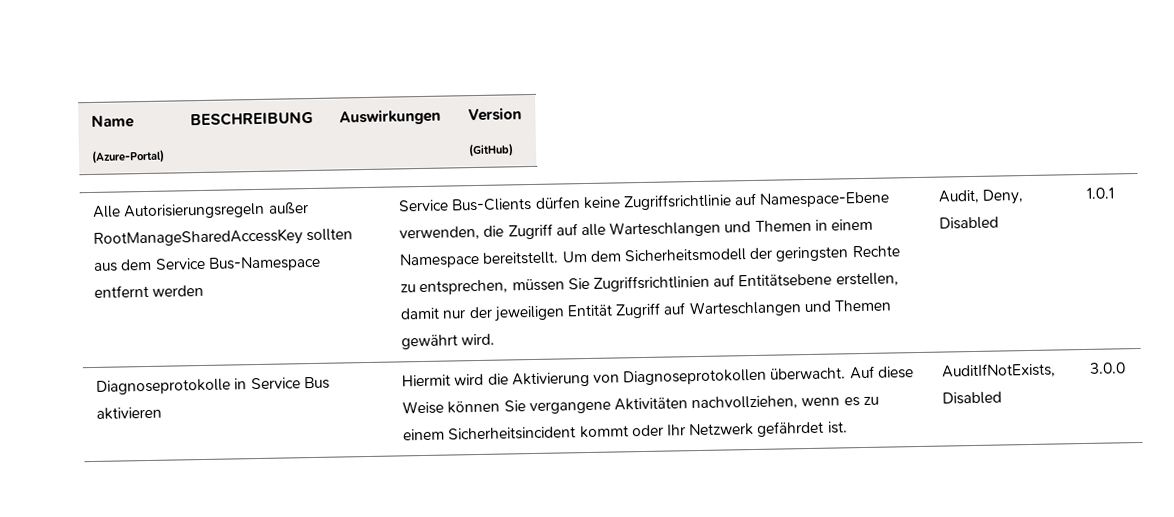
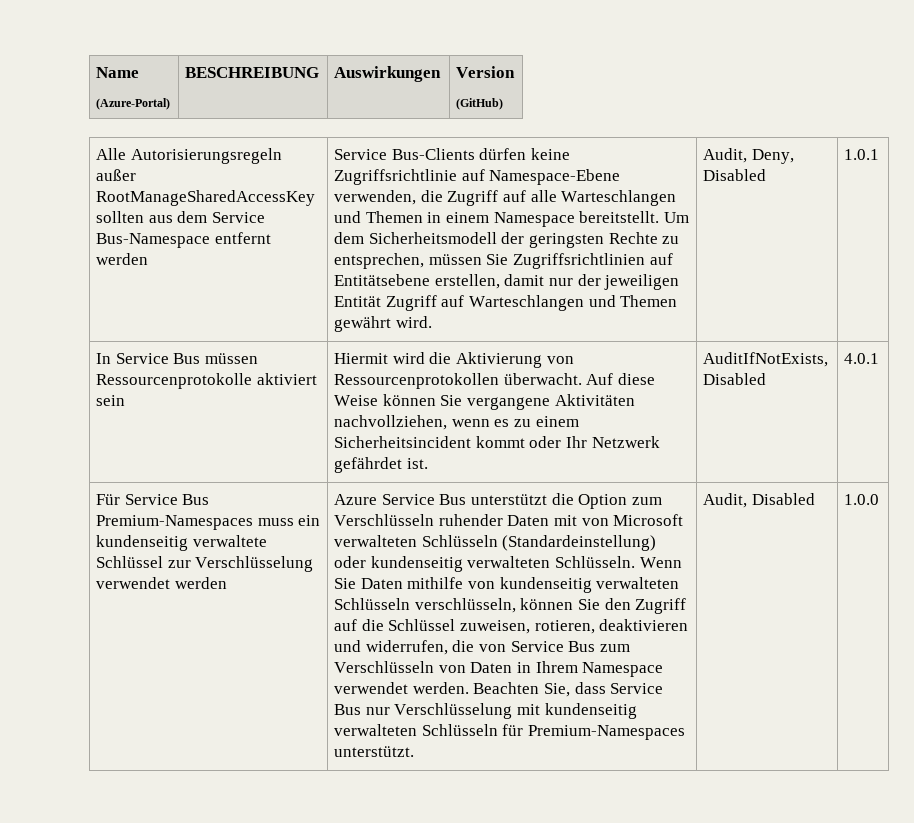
[96,376,330,395] [96,406,163,420] Diagnoseprotokolle in Service Bus aktivieren -> [96,353,258,364] [96,373,317,389] [96,395,126,406] In Service Bus müssen Ressourcenprotokolle aktiviert sein
[623,368,768,386] Diagnoseprotokollen -> [334,373,500,389] Ressourcenprotokollen
[1089,362,1127,374] 3.0.0 -> [844,353,880,364] [96,494,210,505] [96,515,321,530] [96,535,267,551] [96,556,314,572] [96,577,227,589] [334,493,662,509] [334,514,684,526] [334,535,657,551] [334,556,682,572] [334,577,680,593] [334,598,687,614] [334,619,689,634] [334,640,630,655] [334,661,664,677] [334,682,664,697] [334,703,637,719] [334,724,685,740] [334,746,415,757] [703,493,815,508] [844,494,880,505] 4.0.1 // Für Service Bus Premium-Namespaces muss ein kundenseitig verwaltete Schlüssel zur Verschlüsselung verwendet werden | Azure Service Bus unterstützt die Option zum Verschlüsseln ruhender Daten mit von Microsoft verwalteten Schlüsseln (Standardeinstellung) oder kundenseitig verwalteten Schlüsseln. Wenn Sie Daten mithilfe von kundenseitig verwalteten Schlüsseln verschlüsseln, können Sie den Zugriff auf die Schlüssel zuweisen, rotieren, deaktivieren und widerrufen, die von Service Bus zum Verschlüsseln von Daten in Ihrem Namespace verwendet werden. Beachten Sie, dass Service Bus nur Verschlüsselung mit kundenseitig verwalteten Schlüsseln für Premium-Namespaces unterstützt. | Audit, Disabled | 1.0.0

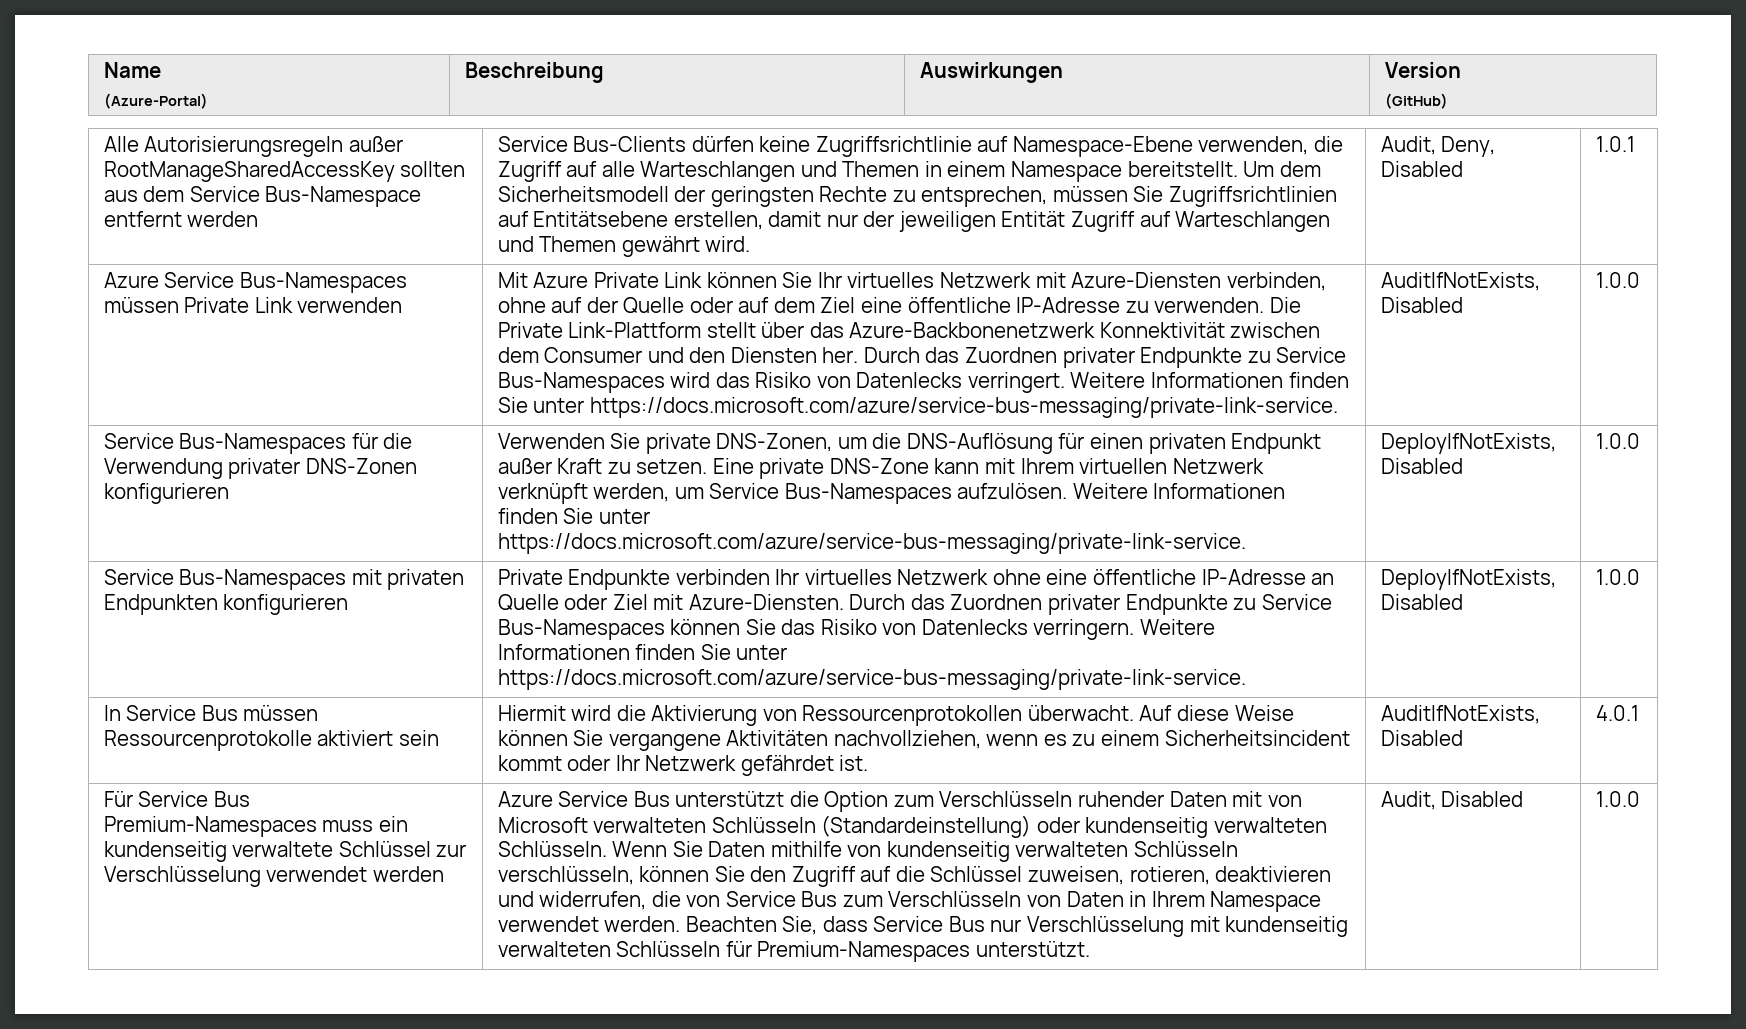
[185,67,320,78] BESCHREIBUNG -> [464,62,604,83] Beschreibung
(880, 154) none -> [103,272,407,293] [103,297,403,313] [497,272,1326,291] [497,297,1301,313] [497,322,1321,338] [497,347,1347,368] [497,372,1349,393] [497,397,1338,418] [1380,272,1540,291] [1380,297,1463,313] [1595,272,1640,288] [103,433,413,454] [103,458,417,479] [103,483,229,504] [497,433,1322,454] [497,458,1264,479] [497,483,1286,504] [497,508,650,524] [497,533,1246,554] [1380,433,1556,454] [1380,458,1463,474] [1595,433,1640,449] [103,569,465,590] [103,594,349,615] [497,569,1335,590] [497,594,1332,615] [497,619,1215,640] [497,644,788,660] [497,669,1246,690] [1380,569,1556,590] [1380,594,1463,610] [1595,569,1640,585] // Azure Service Bus-Namespaces müssen Private Link verwenden | Mit Azure Private Link können Sie Ihr virtuelles Netzwerk mit Azure-Diensten verbinden, ohne auf der Quelle oder auf dem Ziel eine öffentliche IP-Adresse zu verwenden. Die Private Link-Plattform stellt über das Azure-Backbonenetzwerk Konnektivität zwischen dem Consumer und den Diensten her. Durch das Zuordnen privater Endpunkte zu Service Bus-Namespaces wird das Risiko von Datenlecks verringert. Weitere Informationen finden Sie unter https://docs.microsoft.com/azure/service-bus-messaging/private-link-service. | AuditIfNotExists, Disabled | 1.0.0 // Service Bus-Namespaces für die Verwendung privater DNS-Zonen konfigurieren | Verwenden Sie private DNS-Zonen, um die DNS-Auflösung für einen privaten Endpunkt außer Kraft zu setzen. Eine private DNS-Zone kann mit Ihrem virtuellen Netzwerk verknüpft werden, um Service Bus-Namespaces aufzulösen. Weitere Informationen finden Sie unter https://docs.microsoft.com/azure/service-bus-messaging/private-link-service. | DeployIfNotExists, Disabled | 1.0.0 // Service Bus-Namespaces mit privaten Endpunkten konfigurieren | Private Endpunkte verbinden Ihr virtuelles Netzwerk ohne eine öffentliche IP-Adresse an Quelle oder Ziel mit Azure-Diensten. Durch das Zuordnen privater Endpunkte zu Service Bus-Namespaces können Sie das Risiko von Datenlecks verringern. Weitere Informationen finden Sie unter https://docs.microsoft.com/azure/service-bus-messaging/private-link-service. | DeployIfNotExists, Disabled | 1.0.0

